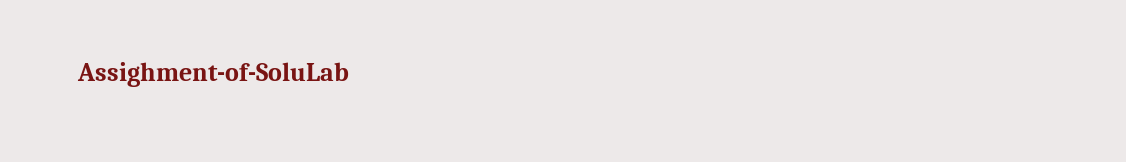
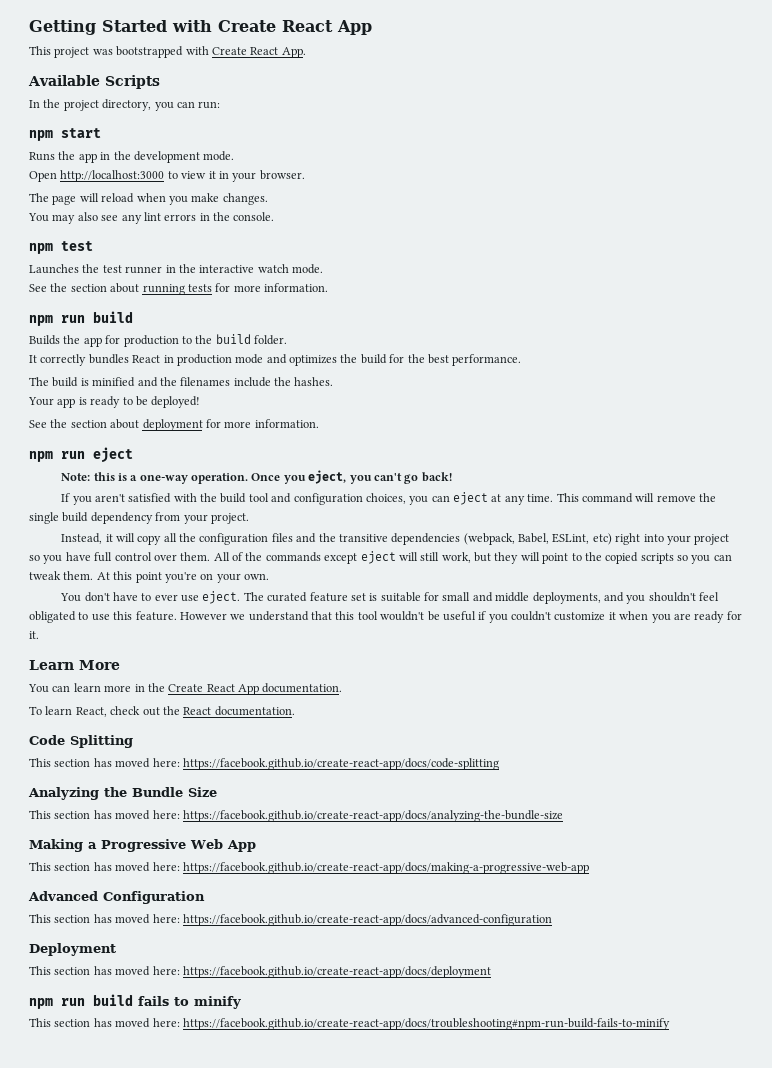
[77,62,349,87] Assighment-of-SoluLab -> [29,20,372,35] [29,46,306,58] [28,75,160,89] [29,99,221,111] [29,128,101,141] [29,151,235,163] [29,170,305,182] [29,193,268,205] [28,212,275,224] [29,241,93,254] [29,264,323,274] [29,283,328,295] [29,311,133,326] [29,334,287,347] [29,354,522,366] [29,377,334,387] [28,396,201,408] [29,419,319,431] [29,447,133,463] [61,470,452,484] [61,492,717,505] [29,512,249,524] [61,533,730,545] [29,551,732,564] [29,571,269,583] [60,591,720,604] [29,611,742,623] [29,631,39,639] [29,660,120,670] [28,683,343,695] [29,706,295,717] [29,735,133,748] [29,758,499,770] [28,787,217,800] [29,810,563,822] [29,839,256,852] [29,862,589,874] [28,891,205,904] [29,914,552,926] [29,943,116,956] [29,966,491,978] [29,994,241,1009] [29,1018,670,1030] Getting Started with Create React App // This project was bootstrapped with Create React App. // Available Scripts // In the project directory, you can run: // npm start // Runs the app in the development mode. // Open http://localhost:3000 to view it in your browser. // The page will reload when you make changes. // You may also see any lint errors in the console. // npm test // Launches the test runner in the interactive watch mode. // See the section about running tests for more information. // npm run build // Builds the app for production to the build folder. // It correctly bundles React in production mode and optimizes the build for the best performance. // The build is minified and the filenames include the hashes. // Your app is ready to be deployed! // See the section about deployment for more information. // npm run eject // Note: this is a one-way operation. Once you eject, you can't go back! // If you aren't satisfied with the build tool and configuration choices, you can eject at any time. This command will remove the single build dependency from your project. // Instead, it will copy all the configuration files and the transitive dependencies (webpack, Babel, ESLint, etc) right into your project so you have full control over them. All of the commands except eject will still work, but they will point to the copied scripts so you can tweak them. At this point you're on your own. // You don't have to ever use eject. The curated feature set is suitable for small and middle deployments, and you shouldn't feel obligated to use this feature. However we understand that this tool wouldn't be useful if you couldn't customize it when you are ready for it. // Learn More // You can learn more in the Create React App documentation. // To learn React, check out the React documentation. // Code Splitting // This section has moved here: https://facebook.github.io/create-react-app/docs/code-splitting // Analyzing the Bundle Size // This section has moved here: https://facebook.github.io/create-react-app/docs/analyzing-the-bundle-size // Making a Progressive Web App // This section has moved here: https://facebook.github.io/create-react-app/docs/making-a-progressive-web-app // Advanced Configuration // This section has moved here: https://facebook.github.io/create-react-app/docs/advanced-configuration // Deployment // This section has moved here: https://facebook.github.io/create-react-app/docs/deployment // npm run build fails to minify // This section has moved here: https://facebook.github.io/create-react-app/docs/troubleshooting#npm-run-build-fails-to-minify

